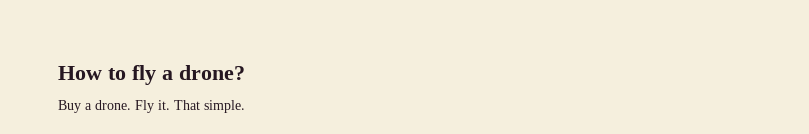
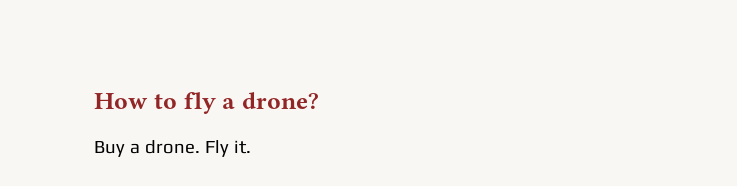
[174,100,245,113] That simple. -> (251, 147) none

